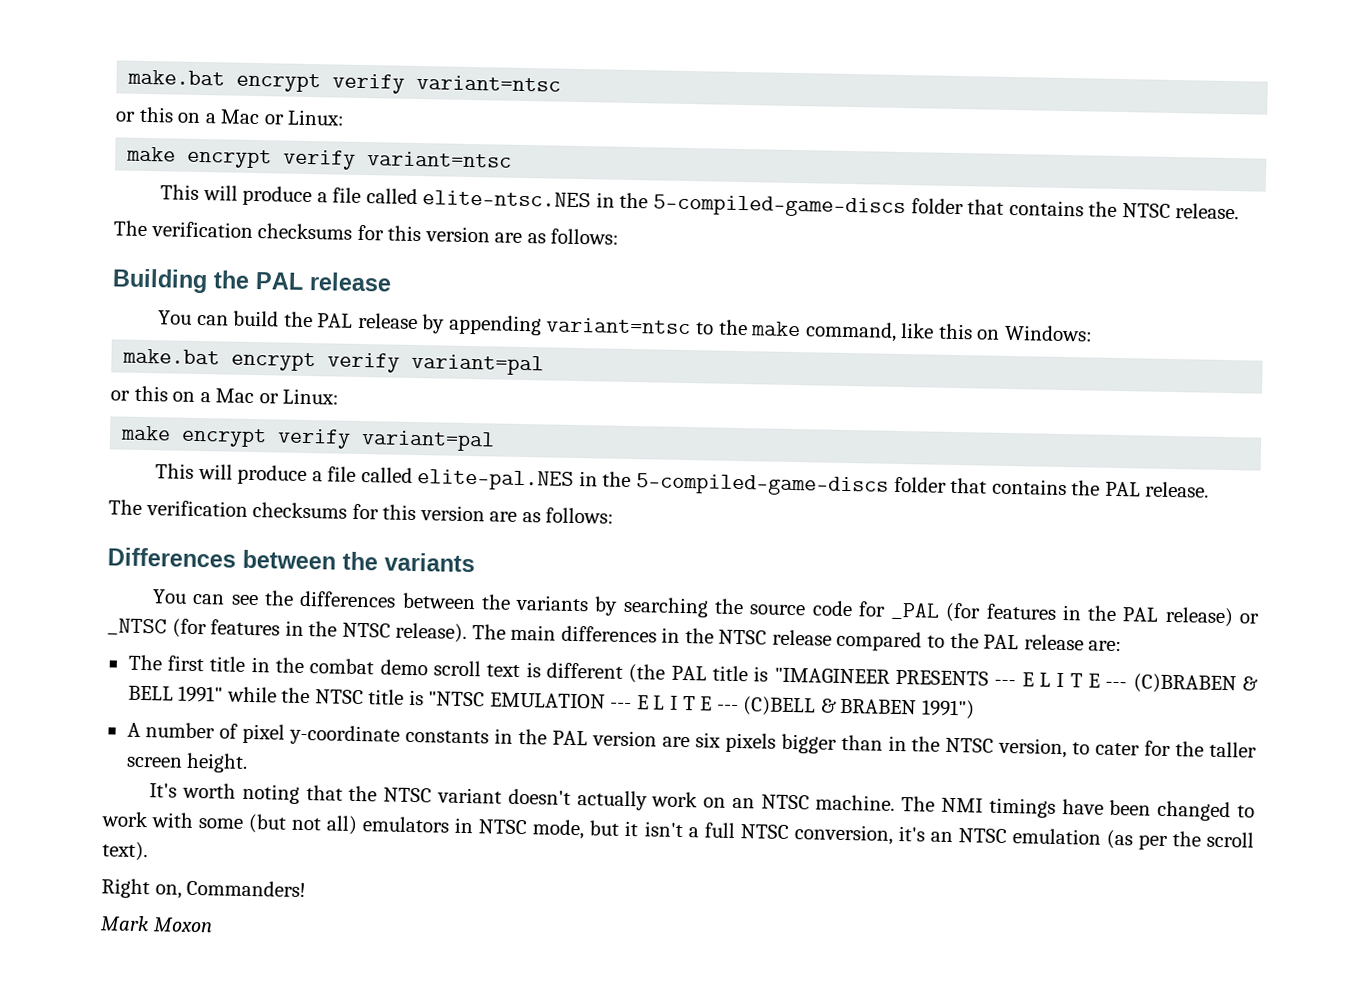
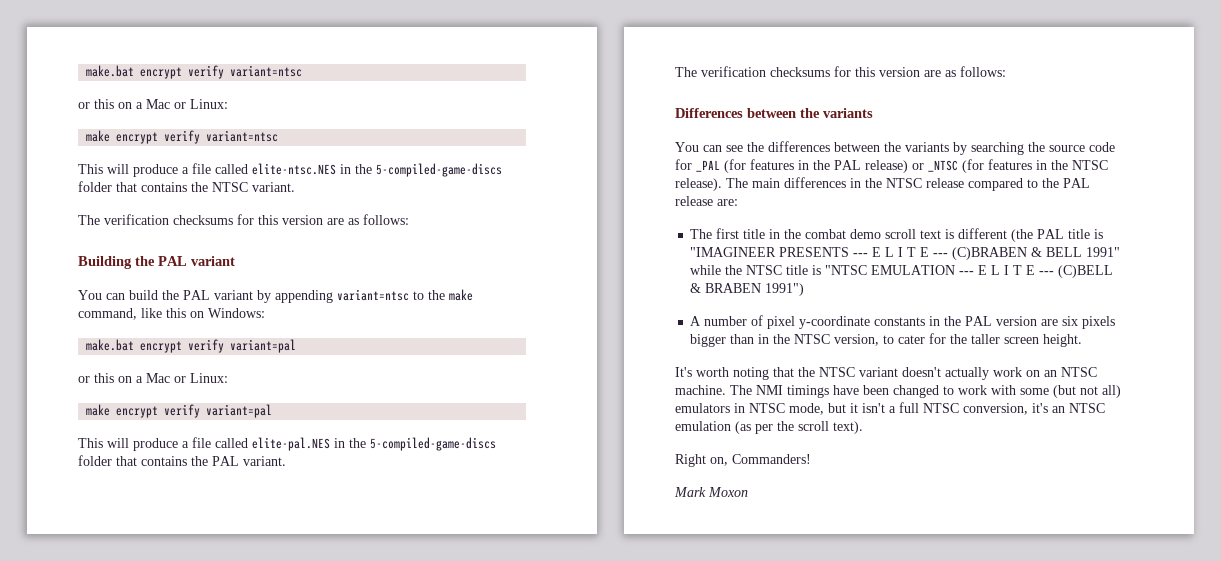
[1175,203,1240,220] release. -> [252,182,295,192] variant.
[309,272,392,292] release -> [191,256,235,266] variant
[357,312,418,330] release -> [214,290,253,300] variant
[1145,481,1210,498] release. -> [243,456,286,466] variant.

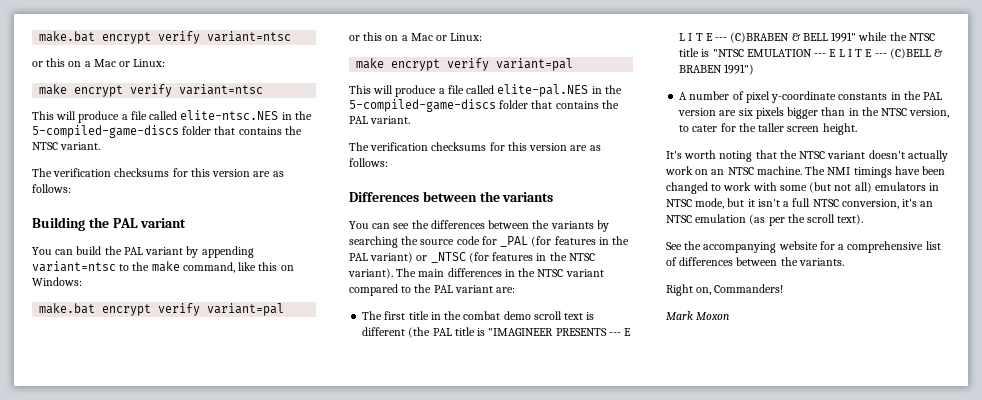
[865,160,908,173] release) -> [370,252,414,263] variant)
[675,178,722,191] release). -> [348,268,393,279] variant).
[926,178,964,188] release -> [565,269,604,277] variant
[675,196,713,206] release -> [454,285,493,293] variant
(863, 427) none -> [666,241,941,253] [666,257,844,266] // See the accompanying website for a comprehensive list of differences between the variants.

